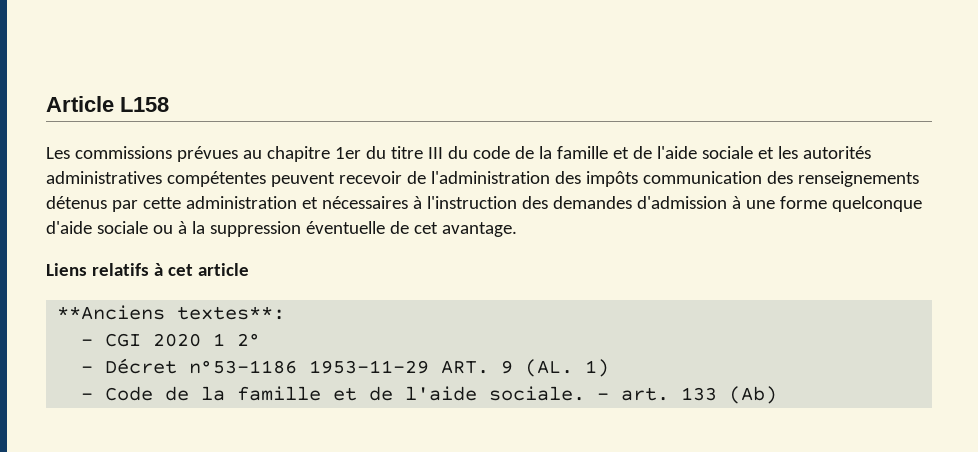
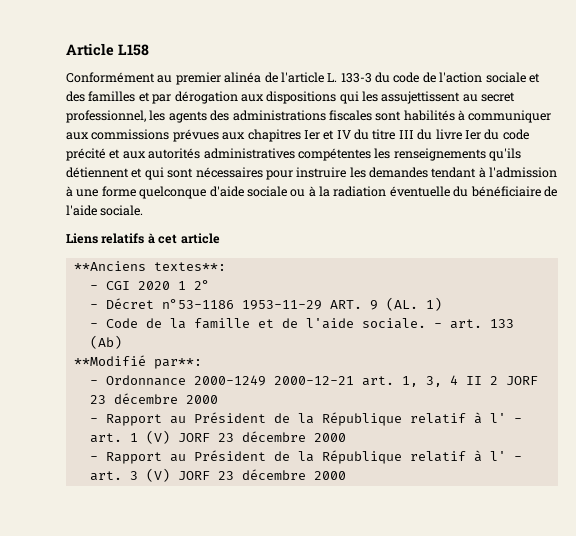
[46,146,871,162] [46,171,919,187] [46,196,727,212] Les commissions prévues au chapitre 1er du titre III du code de la famille et de l'aide sociale et les autorités administratives compétentes peuvent recevoir de l'administration des impôts communication des renseignements détenus par cette administration et nécessaires à l'instruction des demandes d'admission -> [66,72,540,85] [66,91,516,104] [66,110,552,123] [66,129,529,142] [66,148,521,161] [66,167,558,180] Conformément au premier alinéa de l'article L. 133-3 du code de l'action sociale et des familles et par dérogation aux dispositions qui les assujettissent au secret professionnel, les agents des administrations fiscales sont habilités à communiquer aux commissions prévues aux chapitres Ier et IV du titre III du livre Ier du code précité et aux autorités administratives compétentes les renseignements qu'ils détiennent et qui sont nécessaires pour instruire les demandes tendant à l'admission
[209,221,517,237] suppression éventuelle de cet avantage. -> [333,186,557,197] [66,205,144,216] radiation éventuelle du bénéficiaire de l'aide sociale.
(778, 395) none -> [73,355,202,369] [89,375,538,387] [89,393,218,404] [89,412,522,426] [89,430,346,444] [89,450,522,464] [89,468,346,482] // **Modifié par**: // - Ordonnance 2000-1249 2000-12-21 art. 1, 3, 4 II 2 JORF 23 décembre 2000 // - Rapport au Président de la République relatif à l' - art. 1 (V) JORF 23 décembre 2000 // - Rapport au Président de la République relatif à l' - art. 3 (V) JORF 23 décembre 2000

